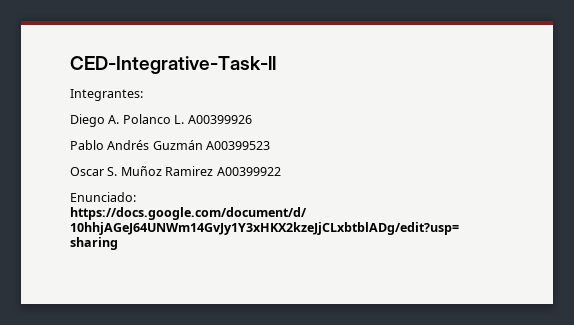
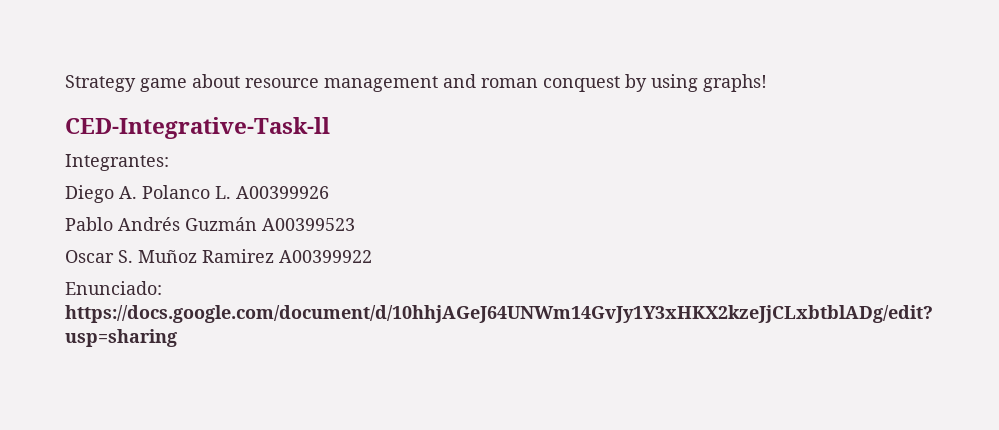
(70, 65) none -> [65,74,767,92] Strategy game about resource management and roman conquest by using graphs! //

